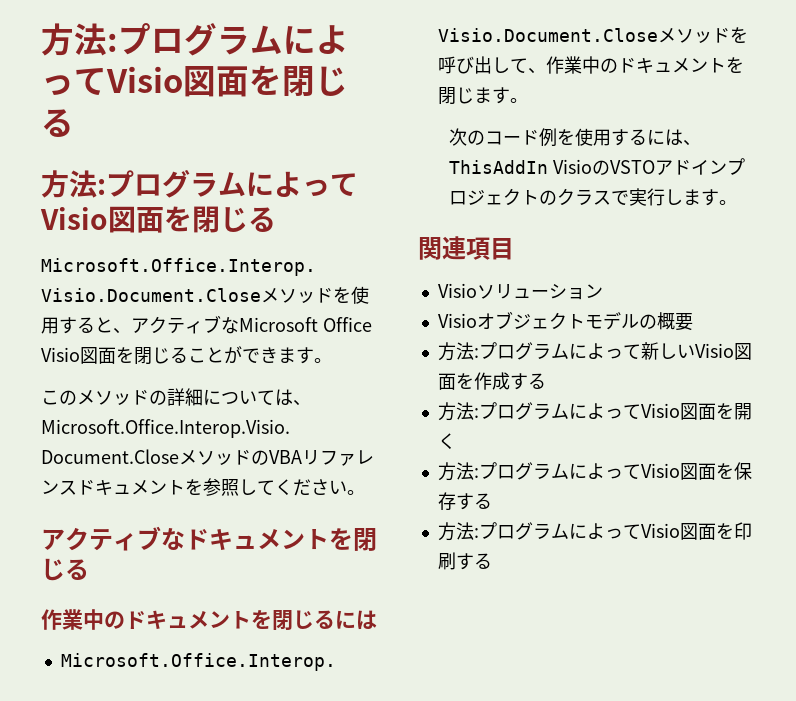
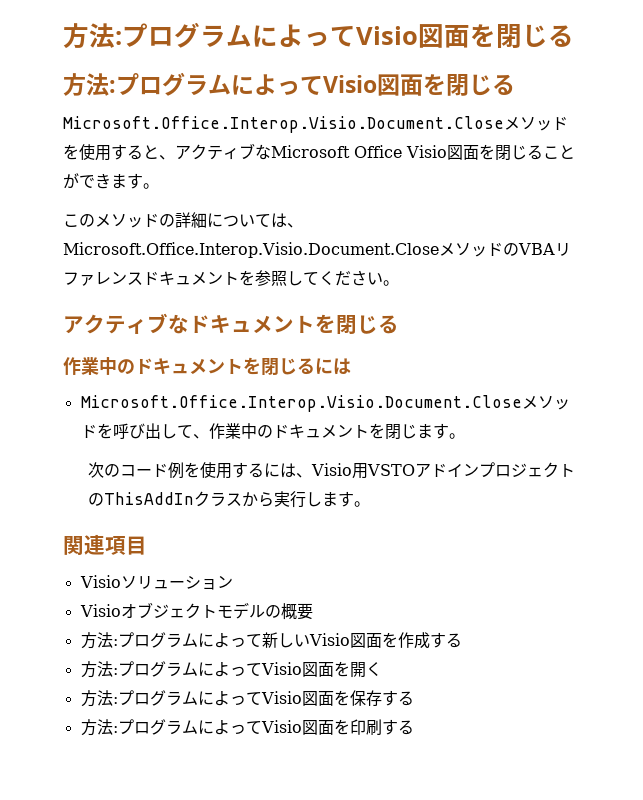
[449,159,611,175] ThisAddIn Visioの -> [310,463,368,479] Visio用
[557,188,630,206] クラスで -> [103,491,274,507] ThisAddInクラスから

